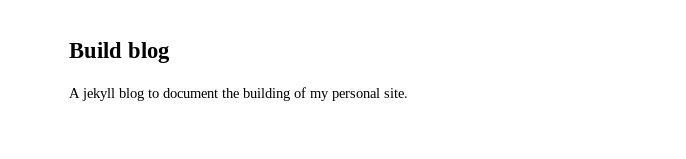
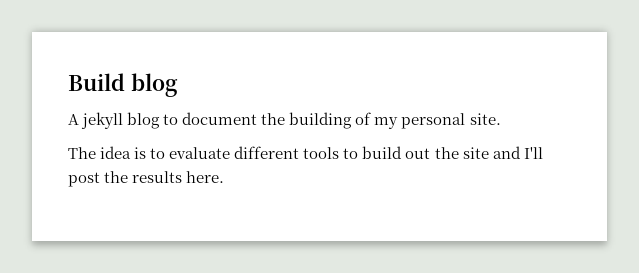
(408, 93) none -> [68,146,543,159] [68,171,225,187] // The idea is to evaluate different tools to build out the site and I'll post the results here.

